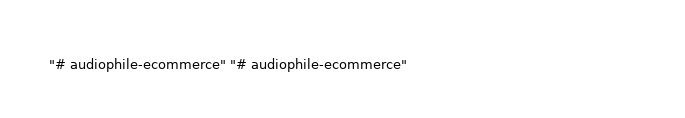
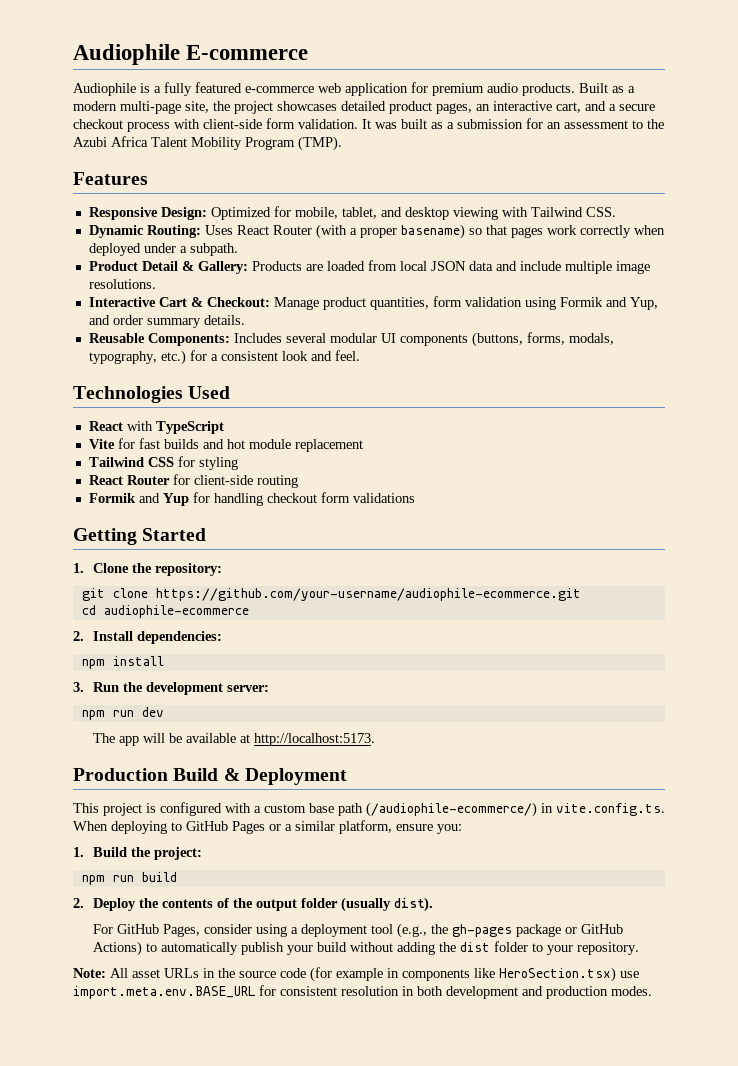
[49,58,407,72] "# audiophile-ecommerce" "# audiophile-ecommerce" -> [73,44,309,65] [73,82,635,96] [73,101,655,114] [73,118,664,132] [73,136,342,151] [73,172,148,185] [88,206,616,220] [88,224,665,239] [88,243,238,256] [88,260,650,274] [88,279,156,289] [88,296,658,310] [88,315,245,328] [88,332,614,347] [88,350,360,365] [73,386,231,403] [88,421,224,434] [88,438,363,452] [88,456,238,470] [88,474,298,488] [88,492,415,506] [73,528,207,545] [73,563,222,576] [81,588,581,601] [81,605,249,618] [73,631,222,644] [81,656,164,669] [73,682,269,695] [81,707,164,720] [92,733,375,746] [73,768,347,785] [73,802,665,817] [73,820,462,834] [73,847,202,860] [81,872,177,885] [73,897,433,912] [92,923,623,938] [92,941,639,956] [73,967,639,982] [73,985,652,999] Audiophile E-commerce // Audiophile is a fully featured e-commerce web application for premium audio products. Built as a modern multi-page site, the project showcases detailed product pages, an interactive cart, and a secure checkout process with client-side form validation. It was built as a submission for an assessment to the Azubi Africa Talent Mobility Program (TMP). // Features // Responsive Design: Optimized for mobile, tablet, and desktop viewing with Tailwind CSS. // Dynamic Routing: Uses React Router (with a proper basename) so that pages work correctly when deployed under a subpath. // Product Detail & Gallery: Products are loaded from local JSON data and include multiple image resolutions. // Interactive Cart & Checkout: Manage product quantities, form validation using Formik and Yup, and order summary details. // Reusable Components: Includes several modular UI components (buttons, forms, modals, typography, etc.) for a consistent look and feel. // Technologies Used // React with TypeScript // Vite for fast builds and hot module replacement // Tailwind CSS for styling // React Router for client-side routing // Formik and Yup for handling checkout form validations // Getting Started // 1. Clone the repository: // git clone https://github.com/your-username/audiophile-ecommerce.git // cd audiophile-ecommerce // 2. Install dependencies: // npm install // 3. Run the development server: // npm run dev // The app will be available at http://localhost:5173. // Production Build & Deployment // This project is configured with a custom base path (/audiophile-ecommerce/) in vite.config.ts. When deploying to GitHub Pages or a similar platform, ensure you: // 1. Build the project: // npm run build // 2. Deploy the contents of the output folder (usually dist). // For GitHub Pages, consider using a deployment tool (e.g., the gh-pages package or GitHub Actions) to automatically publish your build without adding the dist folder to your repository. // Note: All asset URLs in the source code (for example in components like HeroSection.tsx) use import.meta.env.BASE_URL for consistent resolution in both development and production modes.

